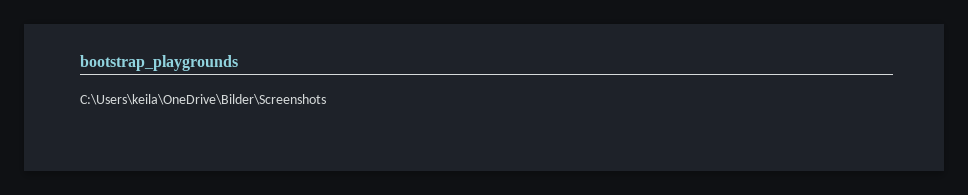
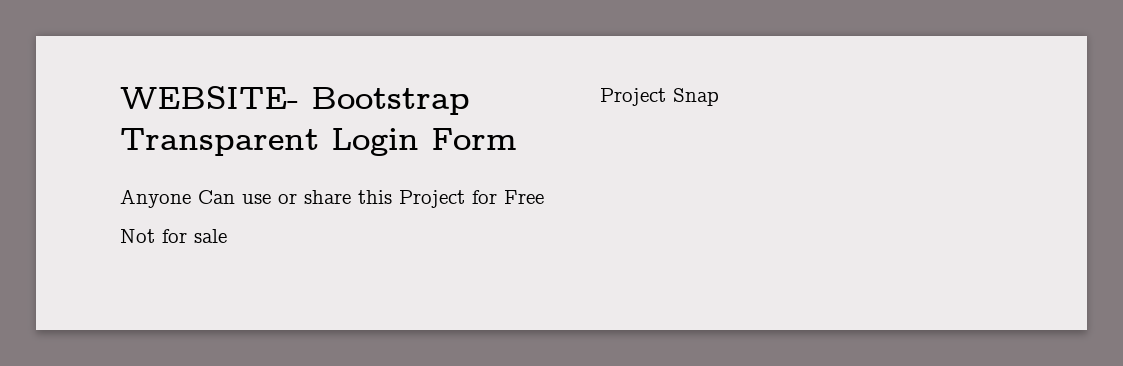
[80,55,238,71] [80,94,326,105] bootstrap_playgrounds // C:\Users\keila\OneDrive\Bilder\Screenshots -> [120,86,470,115] [120,128,517,156] [120,189,544,208] [120,229,227,243] [600,88,719,106] WEBSITE- Bootstrap Transparent Login Form // Anyone Can use or share this Project for Free // Not for sale // Project Snap

